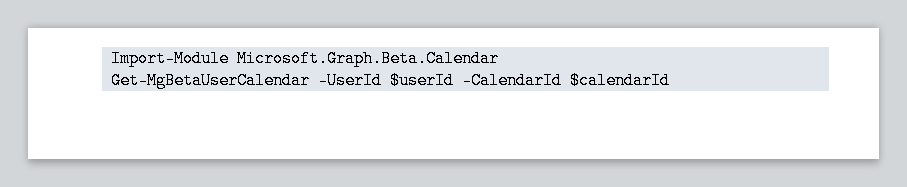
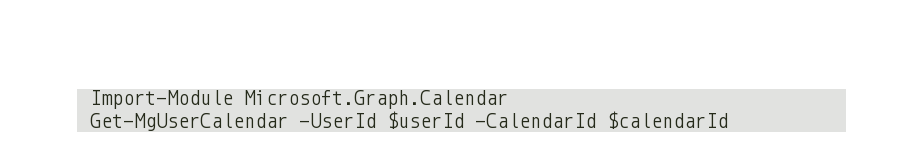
[237,50,499,67] [111,72,310,89] Microsoft.Graph.Beta.Calendar // Get-MgBetaUserCalendar -> [243,90,508,109] [89,113,288,131] Microsoft.Graph.Calendar // Get-MgUserCalendar

